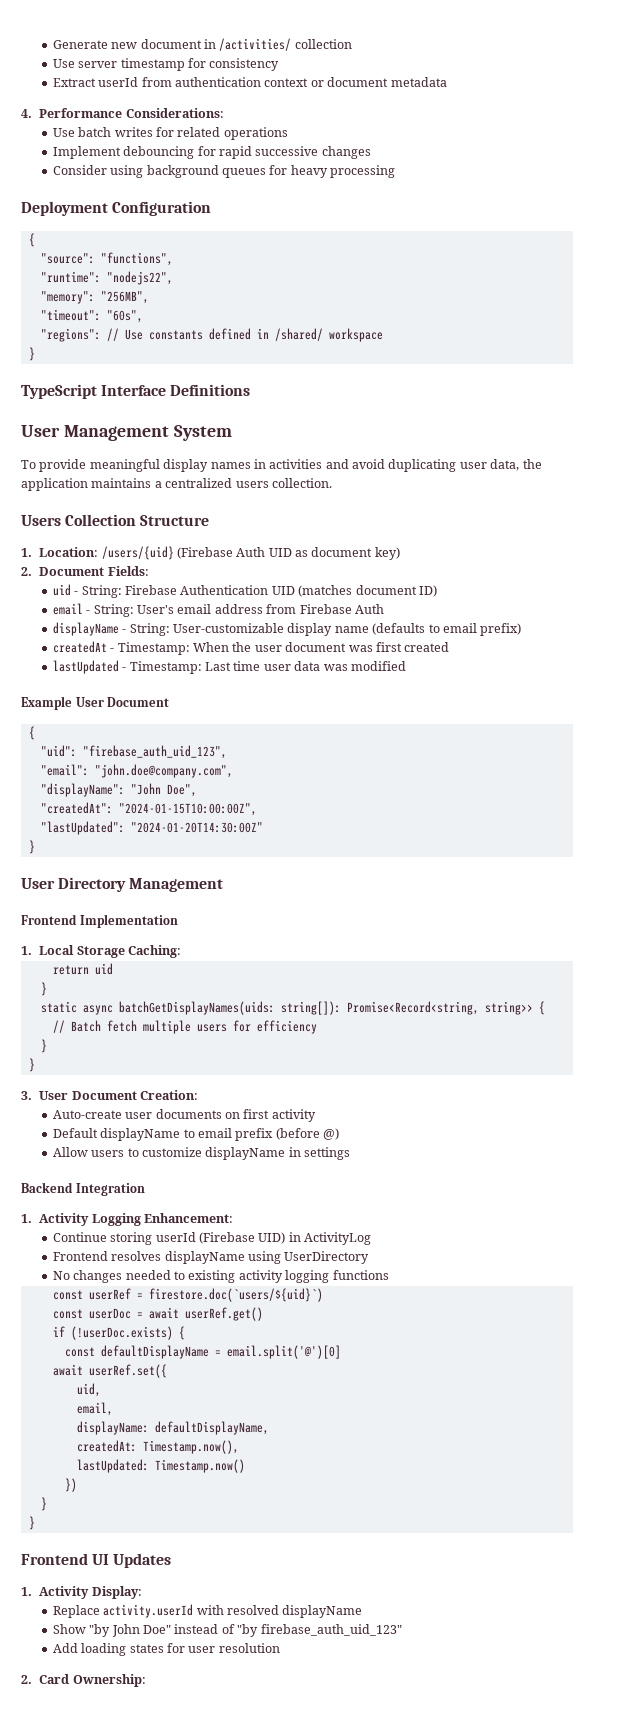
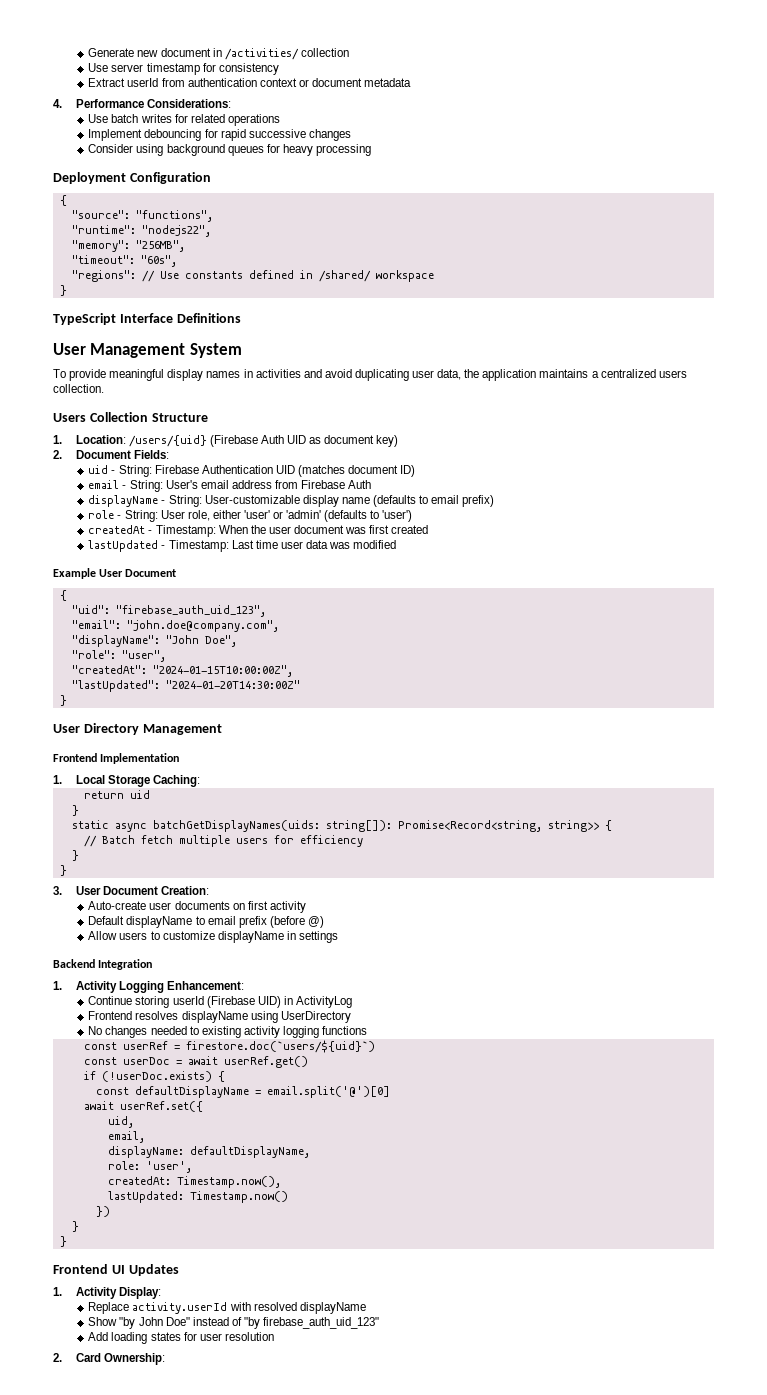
(522, 629) none -> [88,510,413,522] // role - String: User role, either 'user' or 'admin' (defaults to 'user')
(197, 790) none -> [71,650,166,662] // "role": "user",
(269, 1428) none -> [107,1161,192,1173] // role: 'user',

